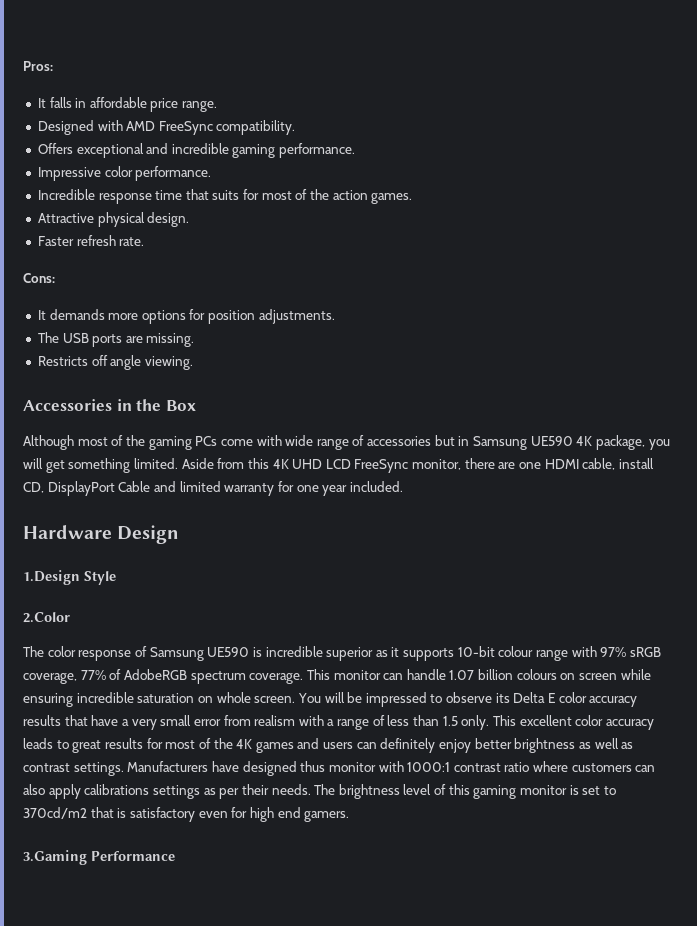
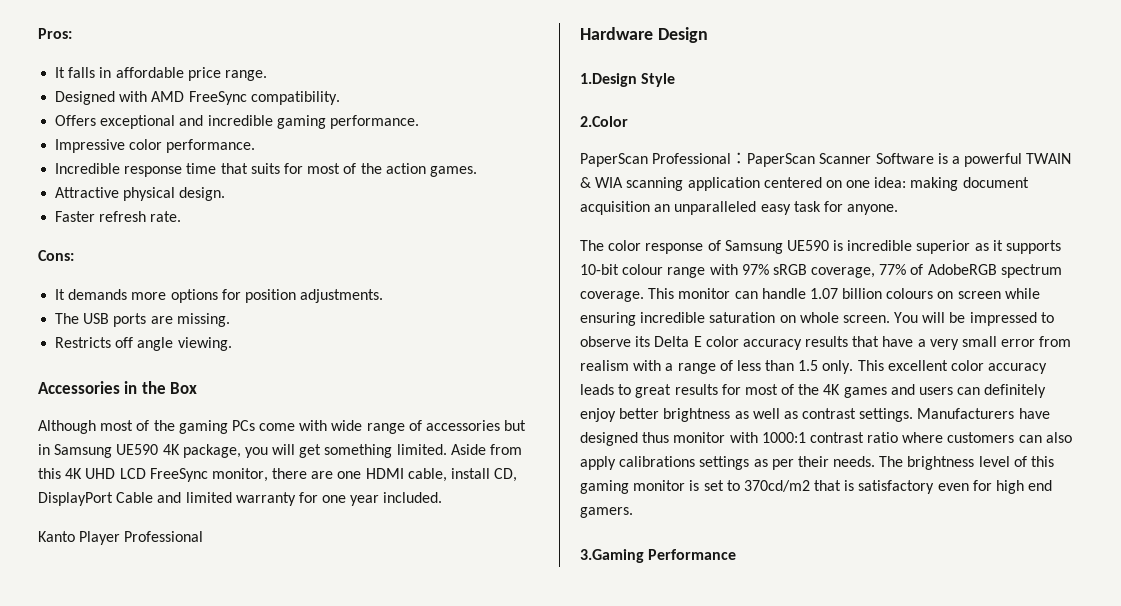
(403, 486) none -> [38,531,204,545] // Kanto Player Professional
(70, 617) none -> [580,152,1072,167] [580,177,1029,191] [580,201,899,215] // PaperScan Professional：PaperScan Scanner Software is a powerful TWAIN & WIA scanning application centered on one idea: making document acquisition an unparalleled easy task for anyone.

